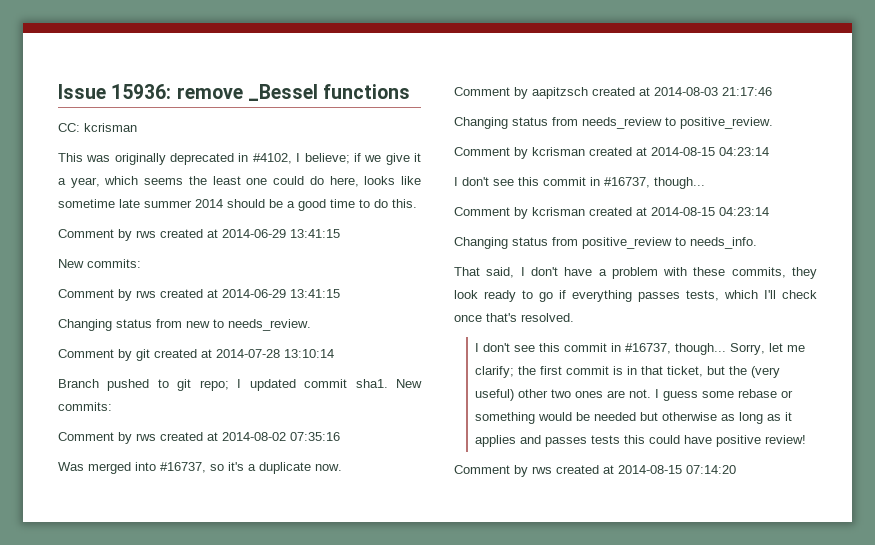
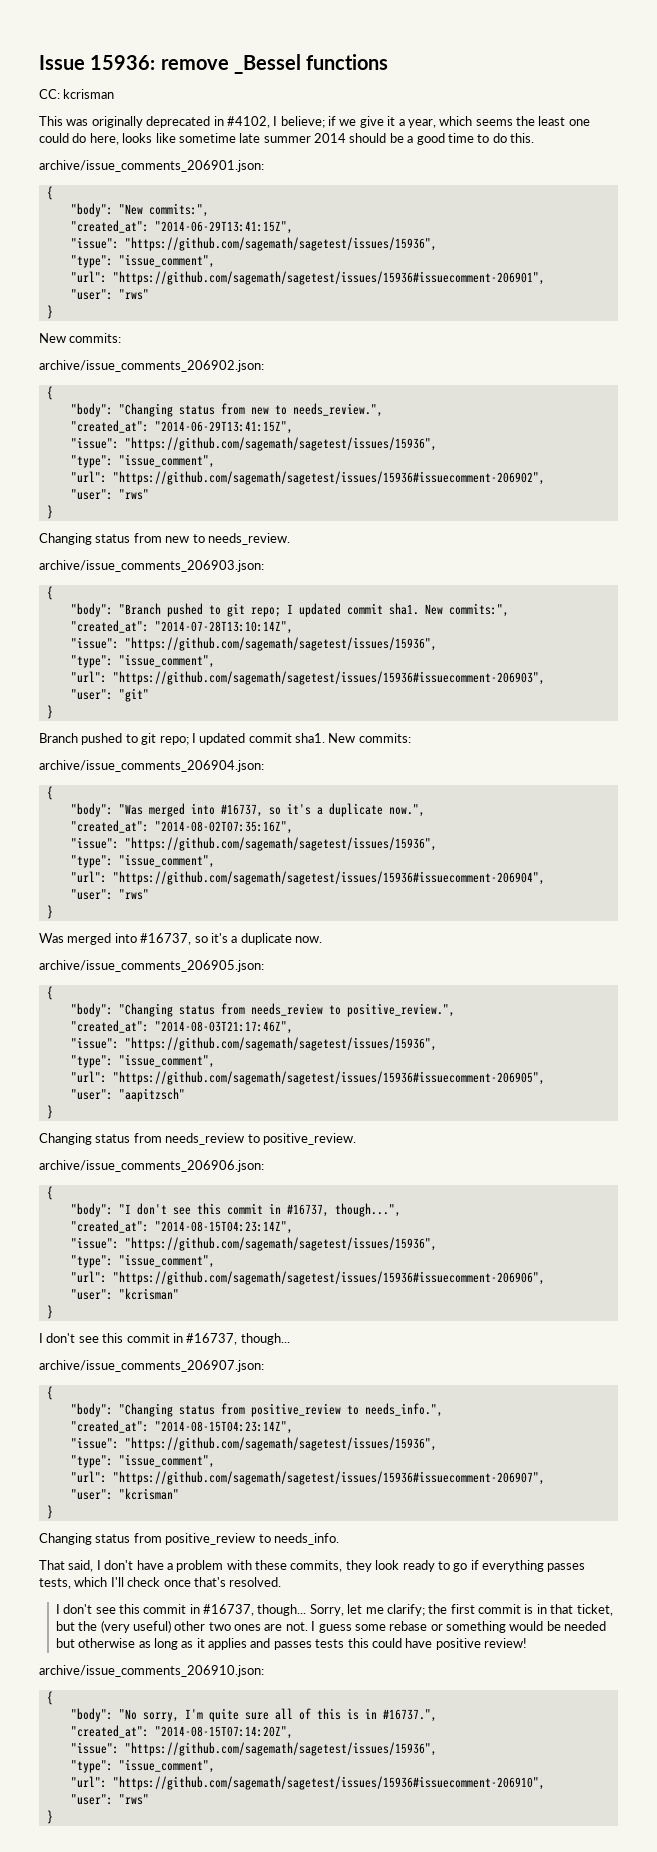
[58,229,340,241] [58,259,141,268] [58,289,340,301] Comment by rws created at 2014-06-29 13:41:15 // New commits: // Comment by rws created at 2014-06-29 13:41:15 -> [39,160,264,172] [46,186,53,200] [70,203,209,217] [70,220,293,234] [70,237,437,251] [70,254,215,268] [70,271,545,285] [70,289,149,300] [46,305,53,319] [39,333,122,343] [39,360,264,372] [46,386,53,400] [70,403,383,417] [70,420,293,434] [70,437,437,451] [70,454,215,468] [70,471,545,485] [70,489,149,500] [46,505,53,519] archive/issue_comments_206901.json: // { // "body": "New commits:", // "created_at": "2014-06-29T13:41:15Z", // "issue": "https://github.com/sagemath/sagetest/issues/15936", // "type": "issue_comment", // "url": "https://github.com/sagemath/sagetest/issues/15936#issuecomment-206901", // "user": "rws" // } // New commits: // archive/issue_comments_206902.json: // { // "body": "Changing status from new to needs_review.", // "created_at": "2014-06-29T13:41:15Z", // "issue": "https://github.com/sagemath/sagetest/issues/15936", // "type": "issue_comment", // "url": "https://github.com/sagemath/sagetest/issues/15936#issuecomment-206902", // "user": "rws" // }
[58,349,334,361] Comment by git created at 2014-07-28 13:10:14 -> [39,560,264,572] [46,586,53,600] [70,603,509,617] [70,620,293,634] [70,637,437,651] [70,654,215,668] [70,671,545,685] [70,688,149,702] [46,705,53,719] archive/issue_comments_206903.json: // { // "body": "Branch pushed to git repo; I updated commit sha1. New commits:", // "created_at": "2014-07-28T13:10:14Z", // "issue": "https://github.com/sagemath/sagetest/issues/15936", // "type": "issue_comment", // "url": "https://github.com/sagemath/sagetest/issues/15936#issuecomment-206903", // "user": "git" // }
[58,432,340,444] Comment by rws created at 2014-08-02 07:35:16 -> [39,760,264,772] [46,786,53,800] [70,803,425,817] [70,820,293,834] [70,837,437,851] [70,854,215,868] [70,871,545,885] [70,889,149,900] [46,905,53,919] archive/issue_comments_206904.json: // { // "body": "Was merged into #16737, so it's a duplicate now.", // "created_at": "2014-08-02T07:35:16Z", // "issue": "https://github.com/sagemath/sagetest/issues/15936", // "type": "issue_comment", // "url": "https://github.com/sagemath/sagetest/issues/15936#issuecomment-206904", // "user": "rws" // }
[454,87,772,99] Comment by aapitzsch created at 2014-08-03 21:17:46 -> [39,960,264,972] [46,986,53,1000] [70,1003,455,1017] [70,1020,293,1034] [70,1037,437,1051] [70,1054,215,1068] [70,1071,545,1085] [70,1088,185,1102] [46,1105,53,1119] archive/issue_comments_206905.json: // { // "body": "Changing status from needs_review to positive_review.", // "created_at": "2014-08-03T21:17:46Z", // "issue": "https://github.com/sagemath/sagetest/issues/15936", // "type": "issue_comment", // "url": "https://github.com/sagemath/sagetest/issues/15936#issuecomment-206905", // "user": "aapitzsch" // }
[454,147,769,159] Comment by kcrisman created at 2014-08-15 04:23:14 -> [39,1160,264,1172] [46,1186,53,1200] [70,1203,401,1217] [70,1220,293,1234] [70,1237,437,1251] [70,1254,215,1268] [70,1271,545,1285] [70,1288,179,1300] [46,1305,53,1319] archive/issue_comments_206906.json: // { // "body": "I don't see this commit in #16737, though...", // "created_at": "2014-08-15T04:23:14Z", // "issue": "https://github.com/sagemath/sagetest/issues/15936", // "type": "issue_comment", // "url": "https://github.com/sagemath/sagetest/issues/15936#issuecomment-206906", // "user": "kcrisman" // }
[454,207,769,219] Comment by kcrisman created at 2014-08-15 04:23:14 -> [39,1360,264,1372] [46,1386,53,1400] [70,1403,443,1417] [70,1420,293,1434] [70,1437,437,1451] [70,1454,215,1468] [70,1471,545,1485] [70,1488,179,1500] [46,1505,53,1519] archive/issue_comments_206907.json: // { // "body": "Changing status from positive_review to needs_info.", // "created_at": "2014-08-15T04:23:14Z", // "issue": "https://github.com/sagemath/sagetest/issues/15936", // "type": "issue_comment", // "url": "https://github.com/sagemath/sagetest/issues/15936#issuecomment-206907", // "user": "kcrisman" // }
[454,465,736,477] Comment by rws created at 2014-08-15 07:14:20 -> [39,1665,264,1677] [46,1691,53,1705] [70,1708,437,1722] [70,1725,293,1739] [70,1742,437,1756] [70,1759,215,1773] [70,1776,545,1790] [70,1794,149,1805] [46,1810,53,1824] archive/issue_comments_206910.json: // { // "body": "No sorry, I'm quite sure all of this is in #16737.", // "created_at": "2014-08-15T07:14:20Z", // "issue": "https://github.com/sagemath/sagetest/issues/15936", // "type": "issue_comment", // "url": "https://github.com/sagemath/sagetest/issues/15936#issuecomment-206910", // "user": "rws" // }

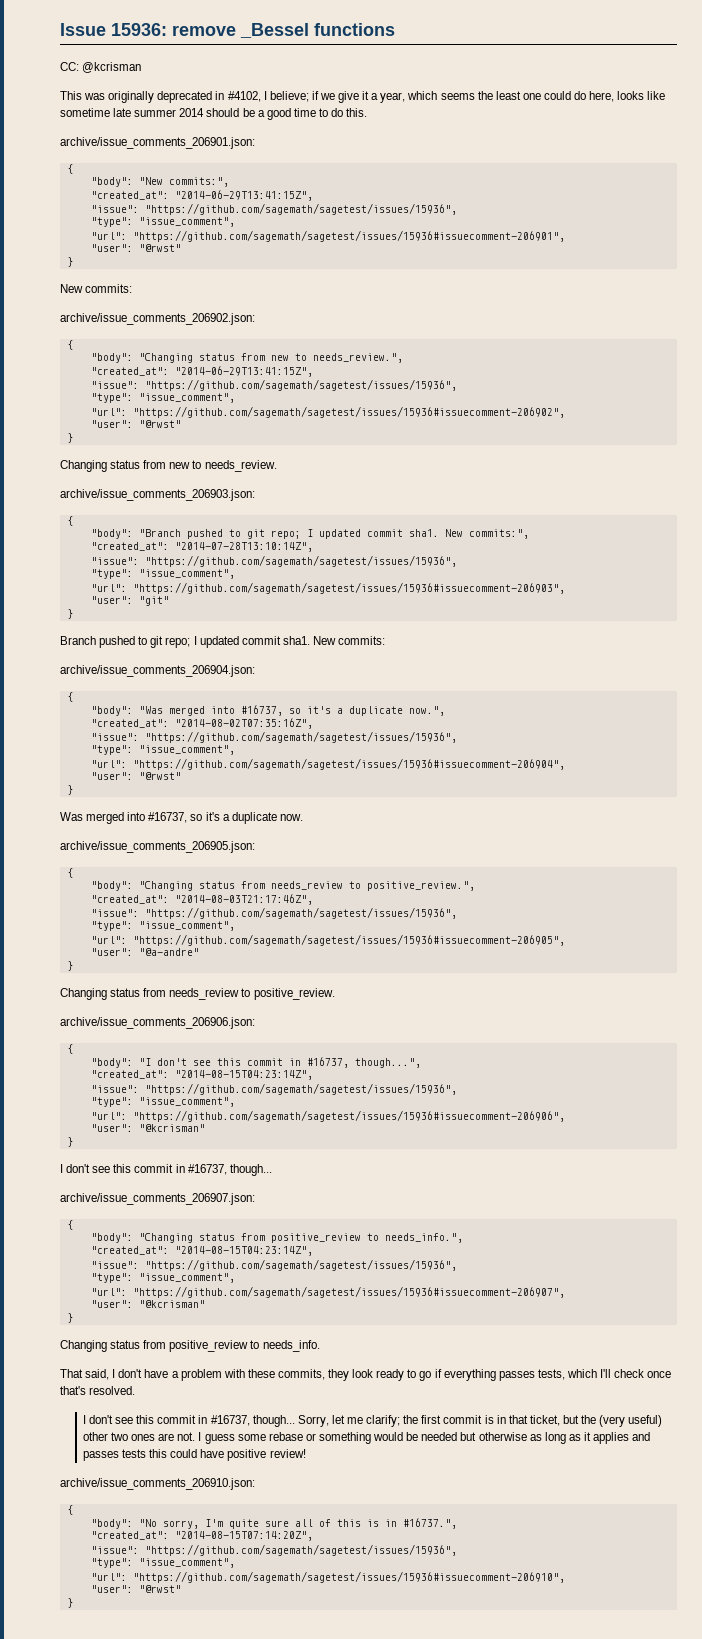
[63,89,115,99] kcrisman -> [82,62,142,73] @kcrisman
[118,289,149,300] "rws" -> [138,244,181,252] "@rwst"
[118,489,149,500] "rws" -> [138,420,181,428] "@rwst"
[118,889,149,900] "rws" -> [138,772,181,780] "@rwst"
[118,1088,185,1102] "aapitzsch" -> [138,948,199,956] "@a-andre"
[118,1288,179,1300] "kcrisman" -> [138,1124,205,1132] "@kcrisman"
[118,1488,179,1500] "kcrisman" -> [138,1300,205,1308] "@kcrisman"
[118,1794,149,1805] "rws" -> [138,1585,181,1593] "@rwst"

